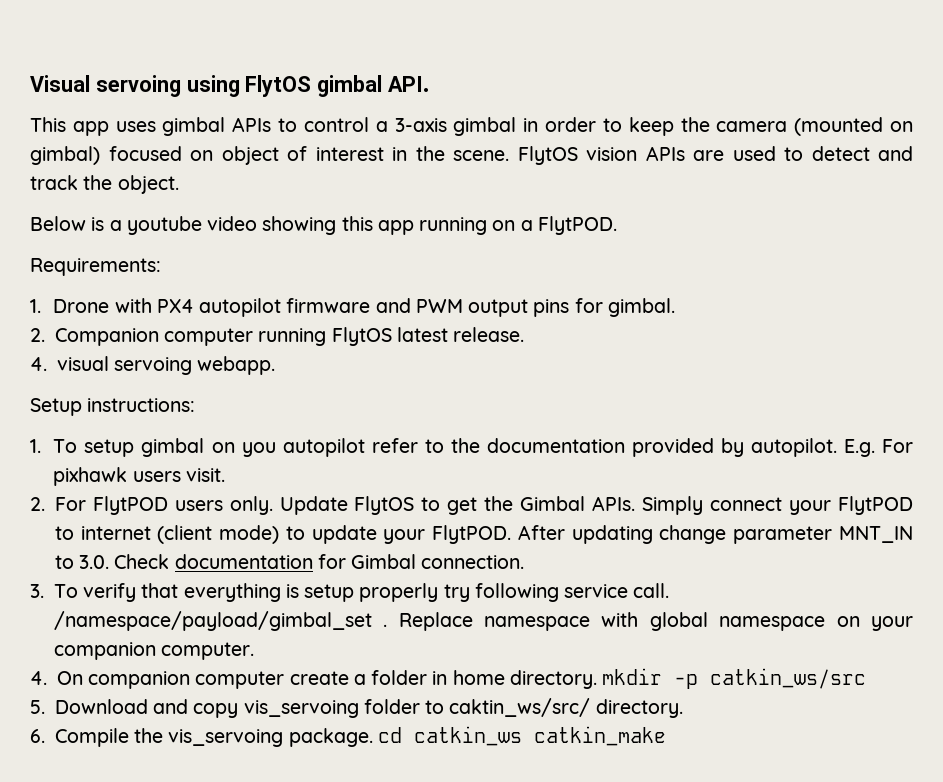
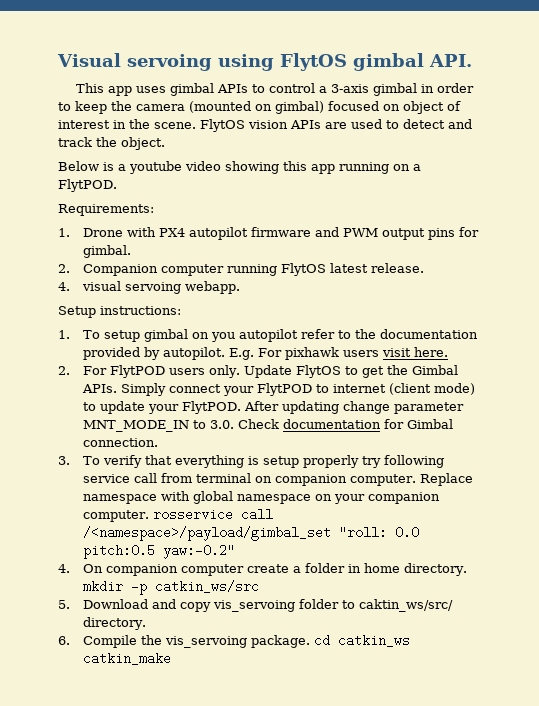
[185,468,225,482] visit. -> [381,347,448,357] visit here.
[839,526,913,543] MNT_IN -> [82,420,189,432] MNT_MODE_IN
[633,583,670,598] [53,611,388,631] call. /namespace/payload/gimbal_set . -> [133,473,416,486] call from terminal on companion computer.
(255, 651) none -> [152,508,273,521] [82,526,419,541] [82,544,235,559] rosservice call /<namespace>/payload/gimbal_set "roll: 0.0 pitch:0.5 yaw:-0.2"

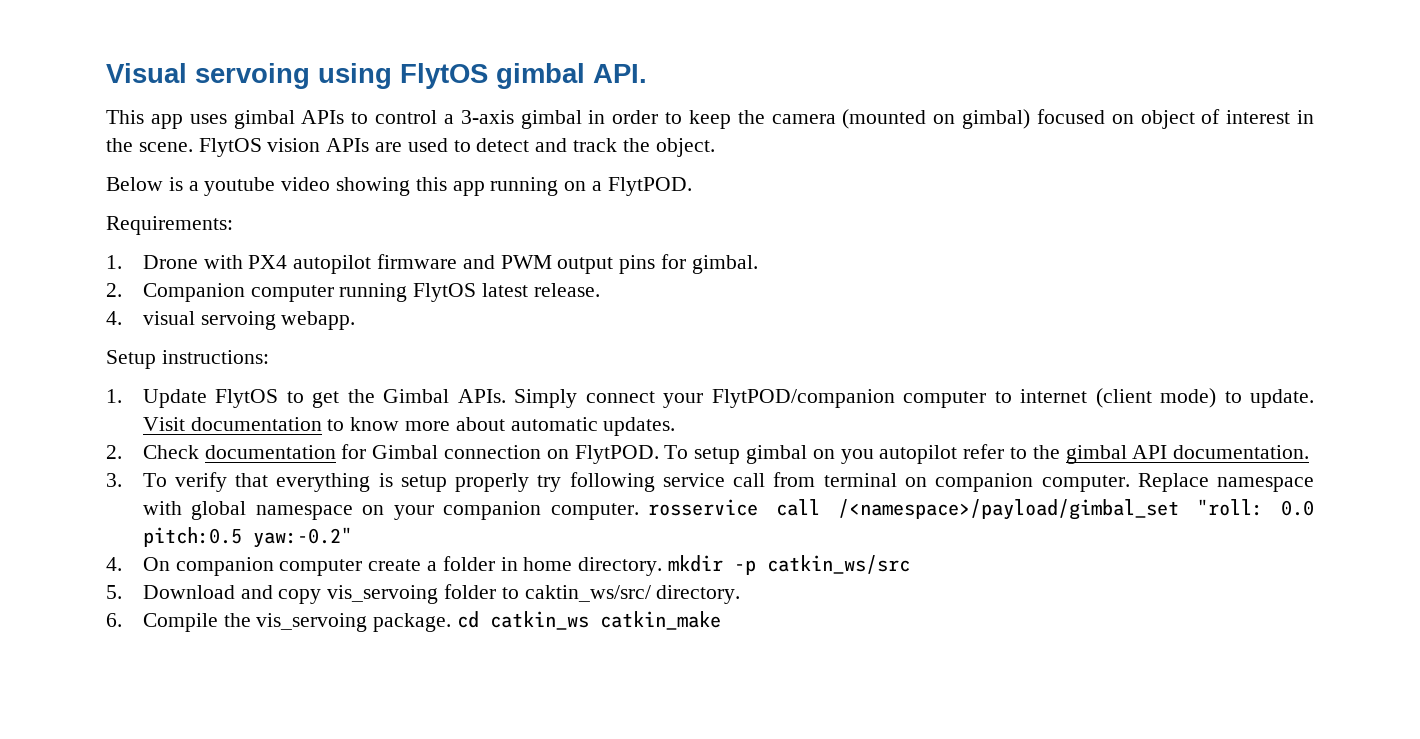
[82,329,478,342] [82,347,448,360] [58,365,240,378] To setup gimbal on you autopilot refer to the documentation provided by autopilot. E.g. For pixhawk users visit here. // 2. For FlytPOD users only. -> (122, 396) none
[256,383,312,396] FlytPOD -> [711,389,987,408] FlytPOD/companion computer
[99,401,464,414] [82,419,453,432] [82,438,158,447] update your FlytPOD. After updating change parameter MNT_MODE_IN to 3.0. Check documentation for Gimbal connection. -> [1249,389,1314,408] [142,417,676,436] [106,444,1310,464] update. Visit documentation to know more about automatic updates. // 2. Check documentation for Gimbal connection on FlytPOD. To setup gimbal on you autopilot refer to the gimbal API documentation.

